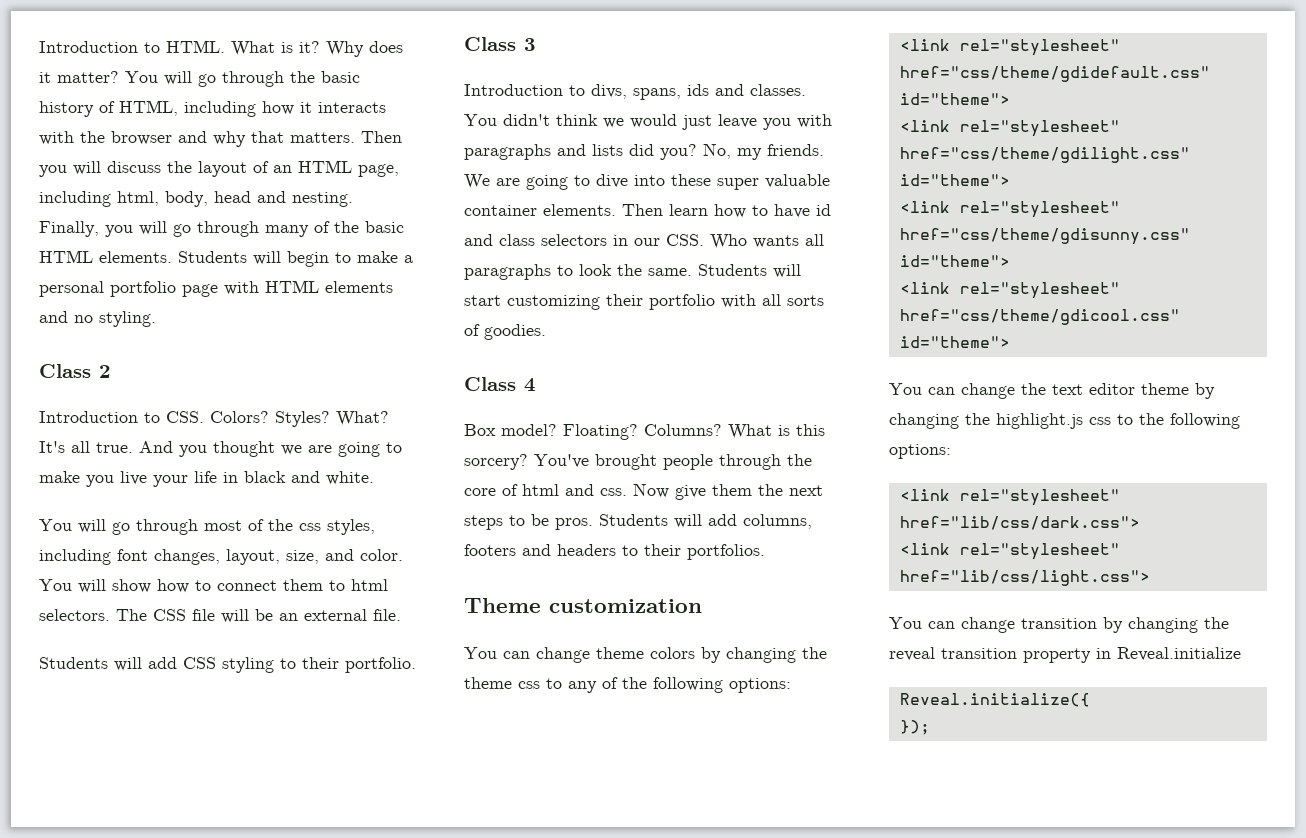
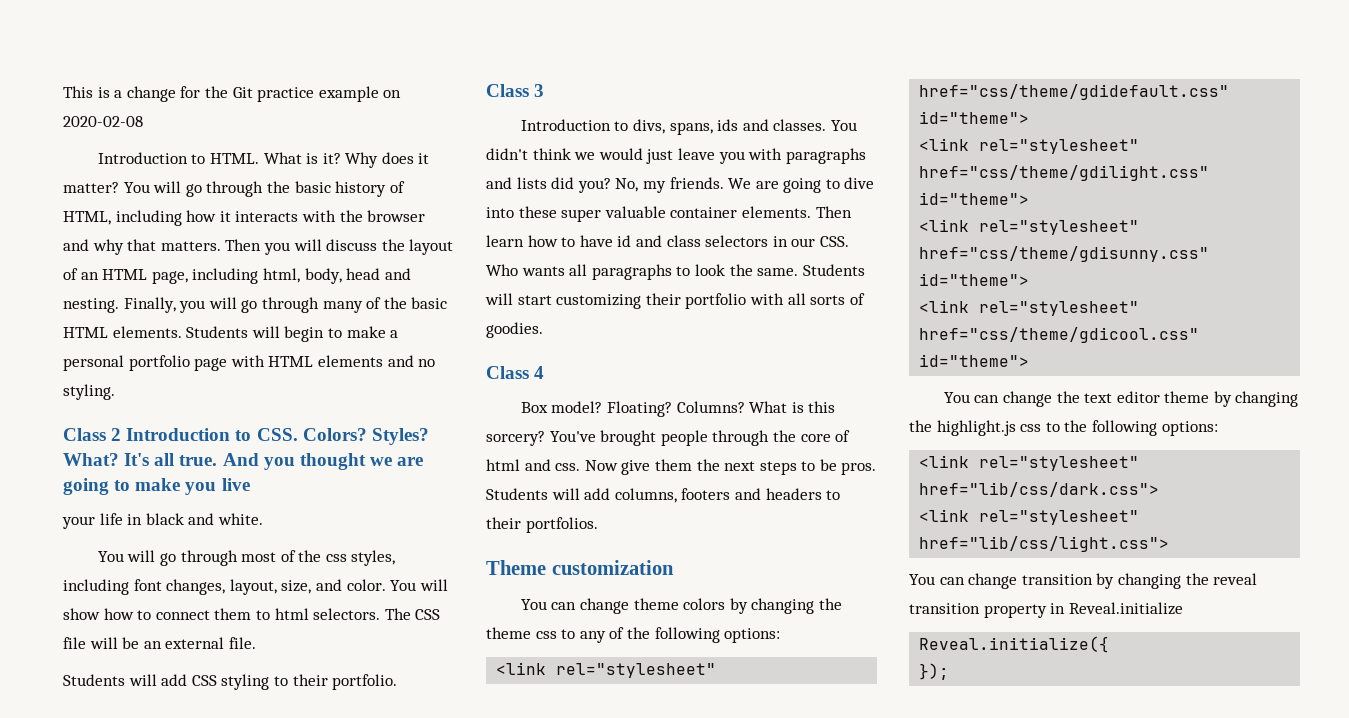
(39, 47) none -> [63,86,402,102] [63,116,143,127] This is a change for the Git practice example on 2020-02-08 //
(111, 371) // -> (122, 434) none
(147, 478) none -> (250, 484) //

